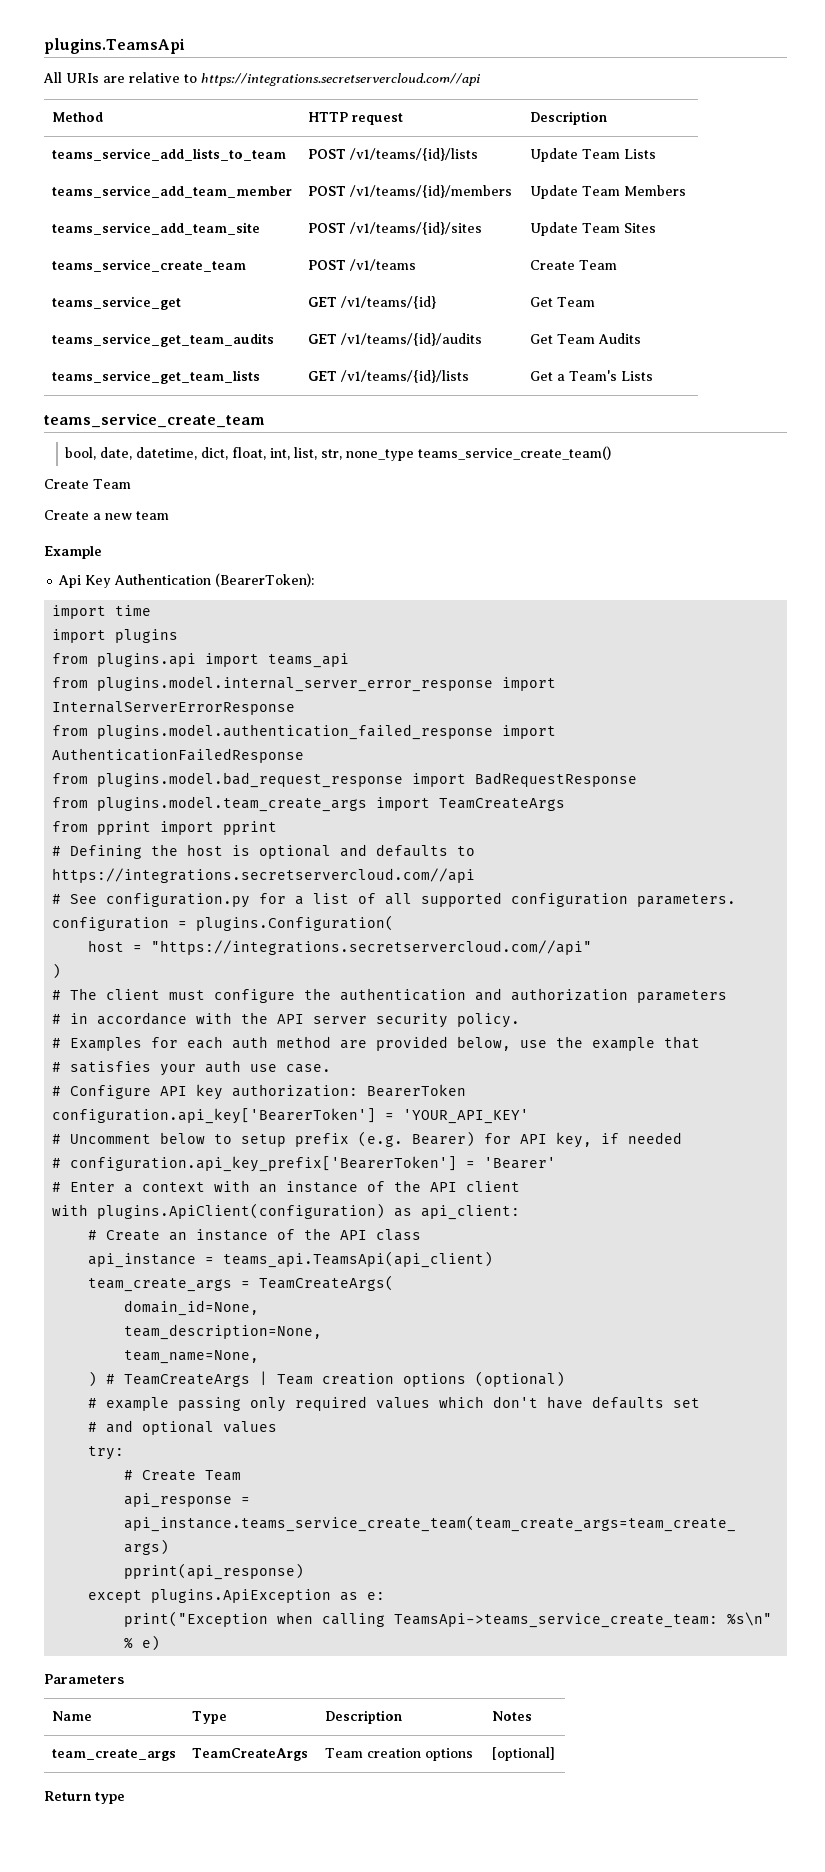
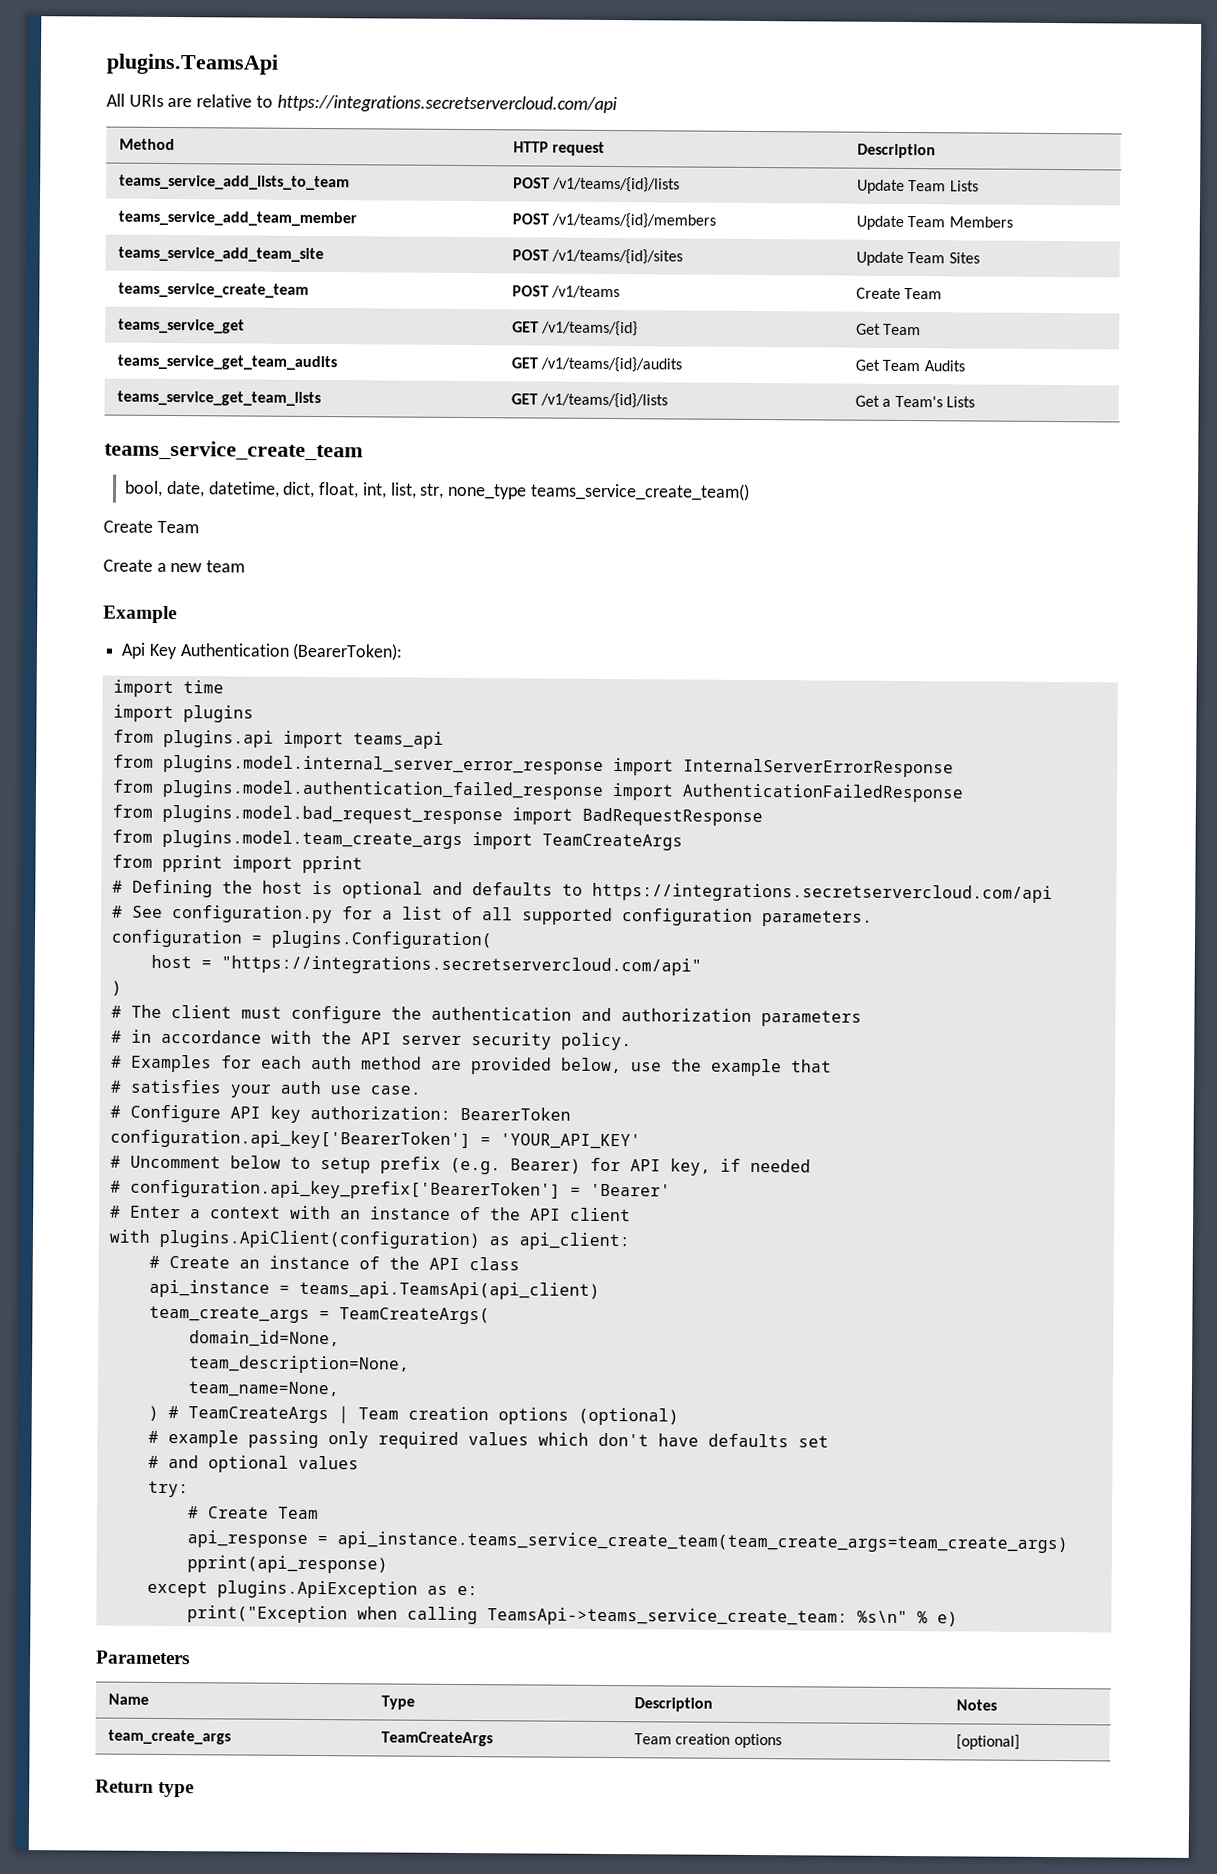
[201,73,480,86] https://integrations.secretservercloud.com//api -> [276,94,617,114] https://integrations.secretservercloud.com/api
[52,868,476,883] https://integrations.secretservercloud.com//api -> [591,882,1053,904] https://integrations.secretservercloud.com/api
[151,940,593,955] "https://integrations.secretservercloud.com//api" -> [220,955,702,976] "https://integrations.secretservercloud.com/api"

